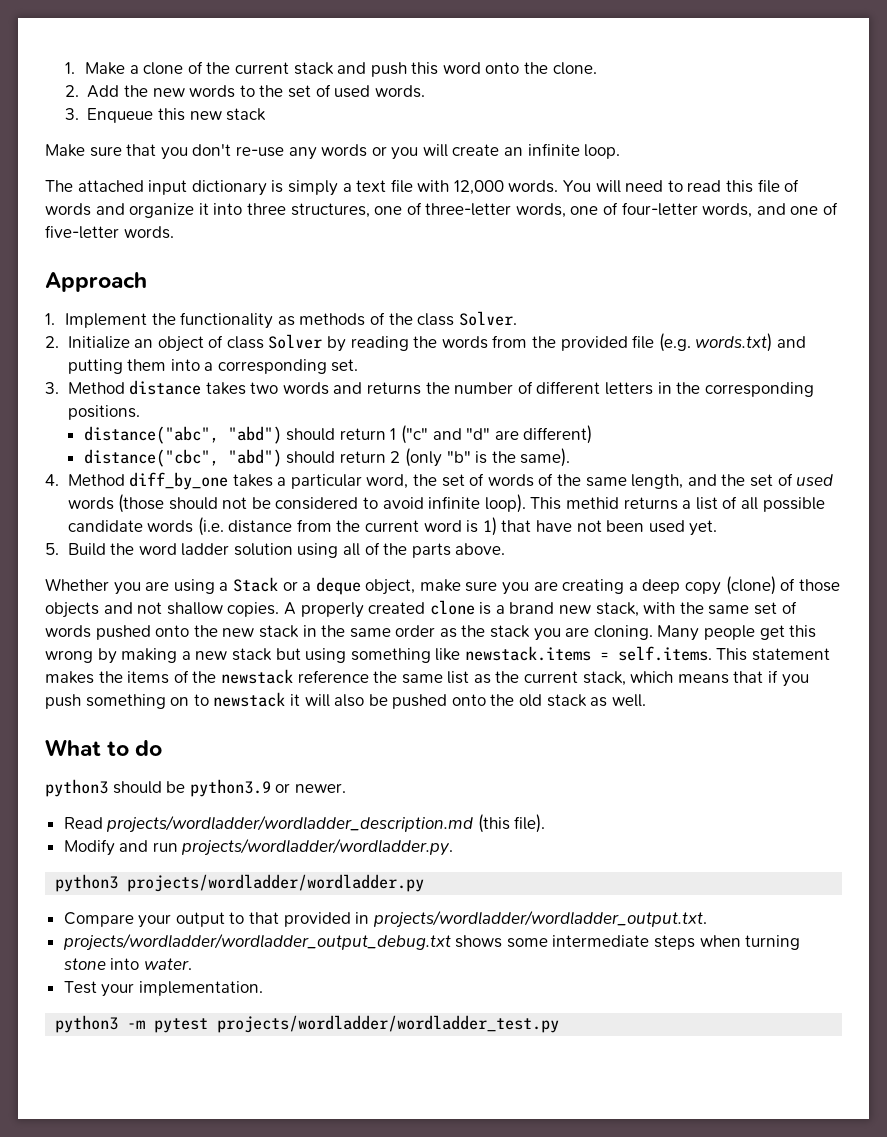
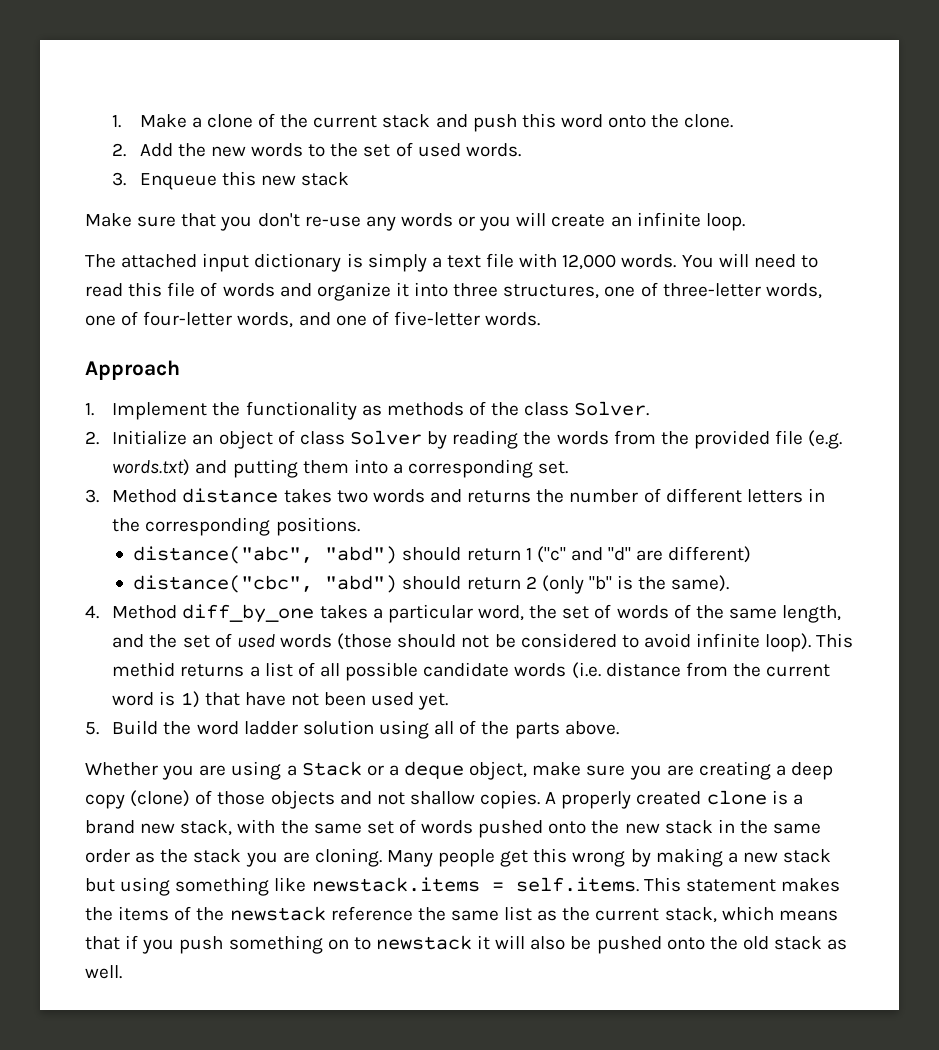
[45,739,163,756] [45,779,346,797] [63,814,546,833] [63,838,454,856] [55,874,425,892] [63,910,707,928] [62,933,801,951] [63,958,192,970] [63,981,263,997] [55,1015,560,1033] // What to do // python3 should be python3.9 or newer. // Read projects/wordladder/wordladder_description.md (this file). // Modify and run projects/wordladder/wordladder.py. // python3 projects/wordladder/wordladder.py // Compare your output to that provided in projects/wordladder/wordladder_output.txt. // projects/wordladder/wordladder_output_debug.txt shows some intermediate steps when turning stone into water. // Test your implementation. // python3 -m pytest projects/wordladder/wordladder_test.py -> (122, 972) none

